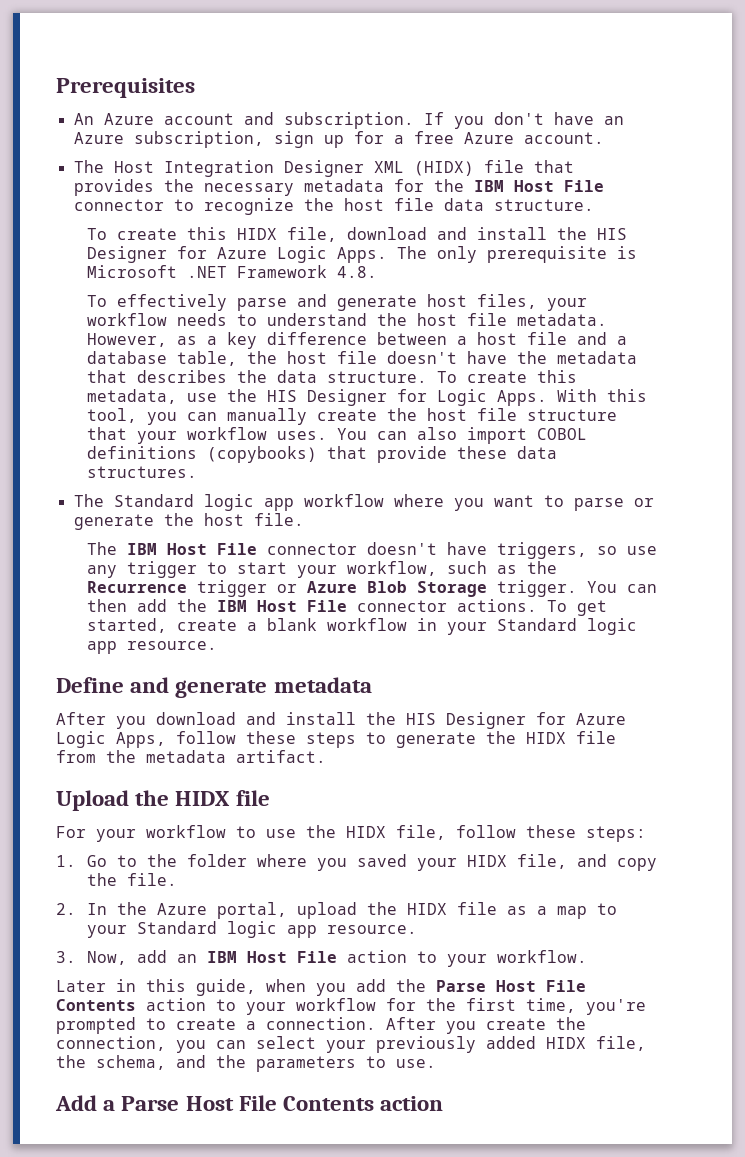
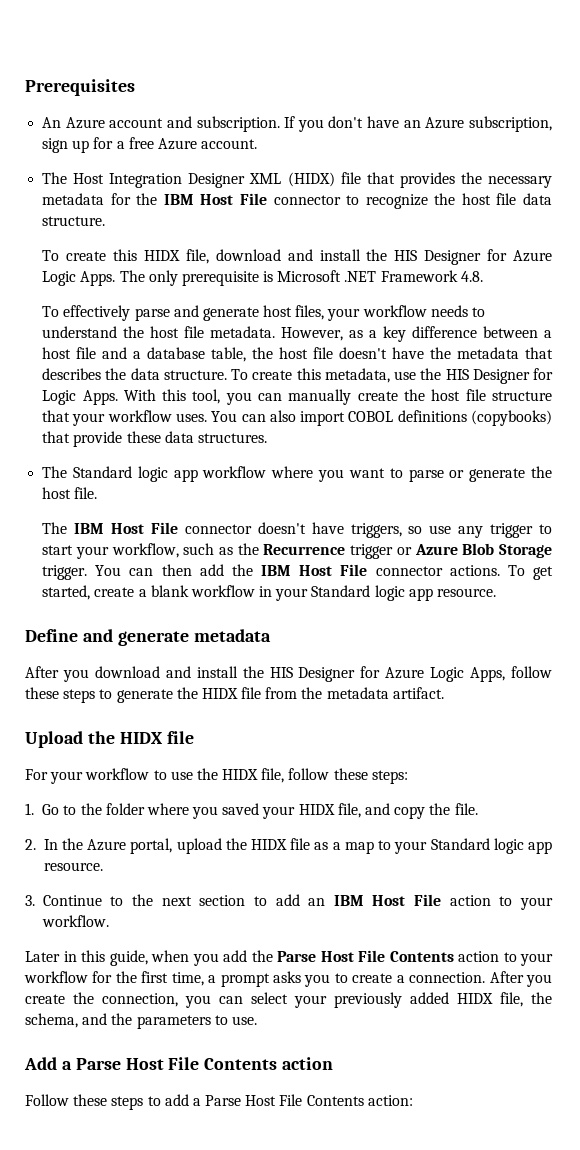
[86,951,127,965] Now, -> [42,894,267,906] Continue to the next section to
[586,999,646,1015] [56,1017,136,1034] you're prompted -> [208,971,331,987] a prompt asks you
(444, 1103) none -> [25,1094,413,1110] // Follow these steps to add a Parse Host File Contents action:

